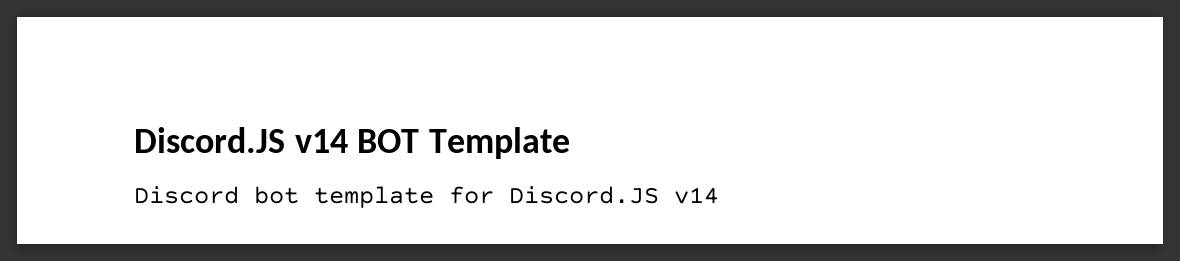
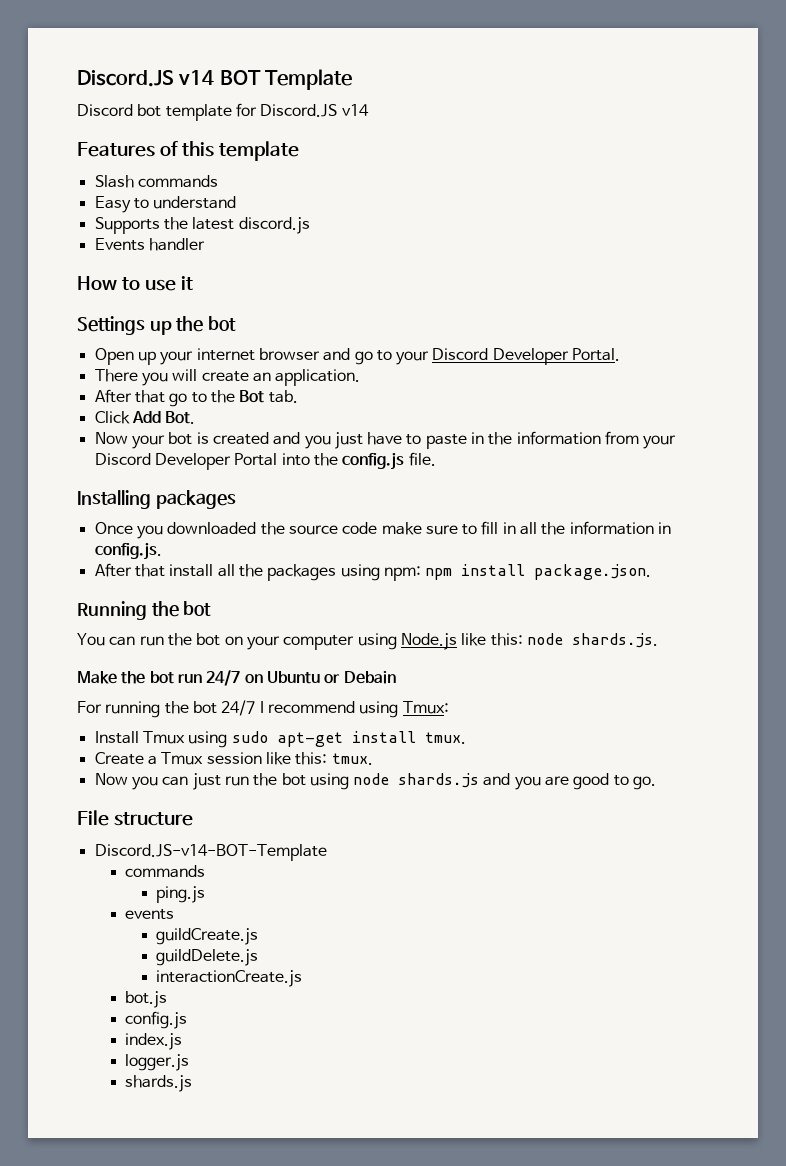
(719, 195) none -> [77,141,299,161] [94,175,218,188] [94,196,237,213] [94,217,310,234] [94,238,205,251] [77,276,193,291] [77,316,237,335] [94,348,621,365] [94,369,361,386] [94,389,298,407] [94,411,196,424] [94,431,677,449] [94,452,436,470] [77,490,236,509] [94,521,672,539] [94,542,162,560] [94,563,652,581] [77,601,212,620] [77,633,658,650] [77,670,396,686] [77,700,449,718] [94,731,466,748] [94,752,373,765] [94,773,657,790] [77,810,193,826] [94,844,327,861] [125,865,206,878] [156,886,206,903] [125,909,175,920] [156,928,259,945] [156,949,259,966] [156,970,303,987] [125,991,168,1008] [125,1011,188,1029] [125,1033,183,1050] [125,1054,190,1071] [125,1075,193,1092] // Features of this template // Slash commands // Easy to understand // Supports the latest discord.js // Events handler // How to use it // Settings up the bot // Open up your internet browser and go to your Discord Developer Portal. // There you will create an application. // After that go to the Bot tab. // Click Add Bot. // Now your bot is created and you just have to paste in the information from your Discord Developer Portal into the config.js file. // Installing packages // Once you downloaded the source code make sure to fill in all the information in config.js. // After that install all the packages using npm: npm install package.json. // Running the bot // You can run the bot on your computer using Node.js like this: node shards.js. // Make the bot run 24/7 on Ubuntu or Debain // For running the bot 24/7 I recommend using Tmux: // Install Tmux using sudo apt-get install tmux. // Create a Tmux session like this: tmux. // Now you can just run the bot using node shards.js and you are good to go. // File structure // Discord.JS-v14-BOT-Template // commands // ping.js // events // guildCreate.js // guildDelete.js // interactionCreate.js // bot.js // config.js // index.js // logger.js // shards.js

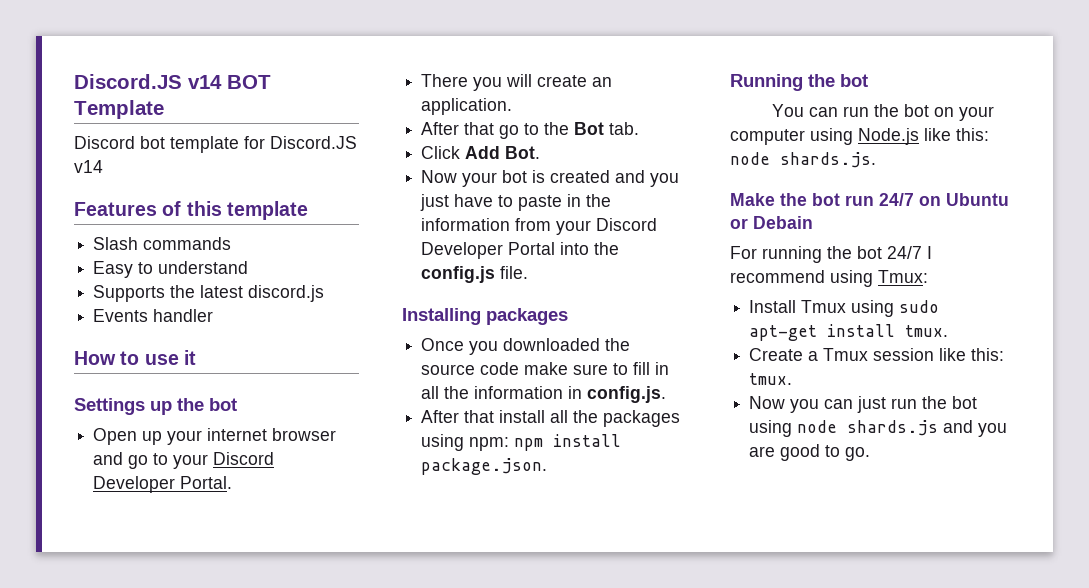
[77,810,193,826] [94,844,327,861] [125,865,206,878] [156,886,206,903] [125,909,175,920] [156,928,259,945] [156,949,259,966] [156,970,303,987] [125,991,168,1008] [125,1011,188,1029] [125,1033,183,1050] [125,1054,190,1071] [125,1075,193,1092] // File structure // Discord.JS-v14-BOT-Template // commands // ping.js // events // guildCreate.js // guildDelete.js // interactionCreate.js // bot.js // config.js // index.js // logger.js // shards.js -> (871, 454) none

